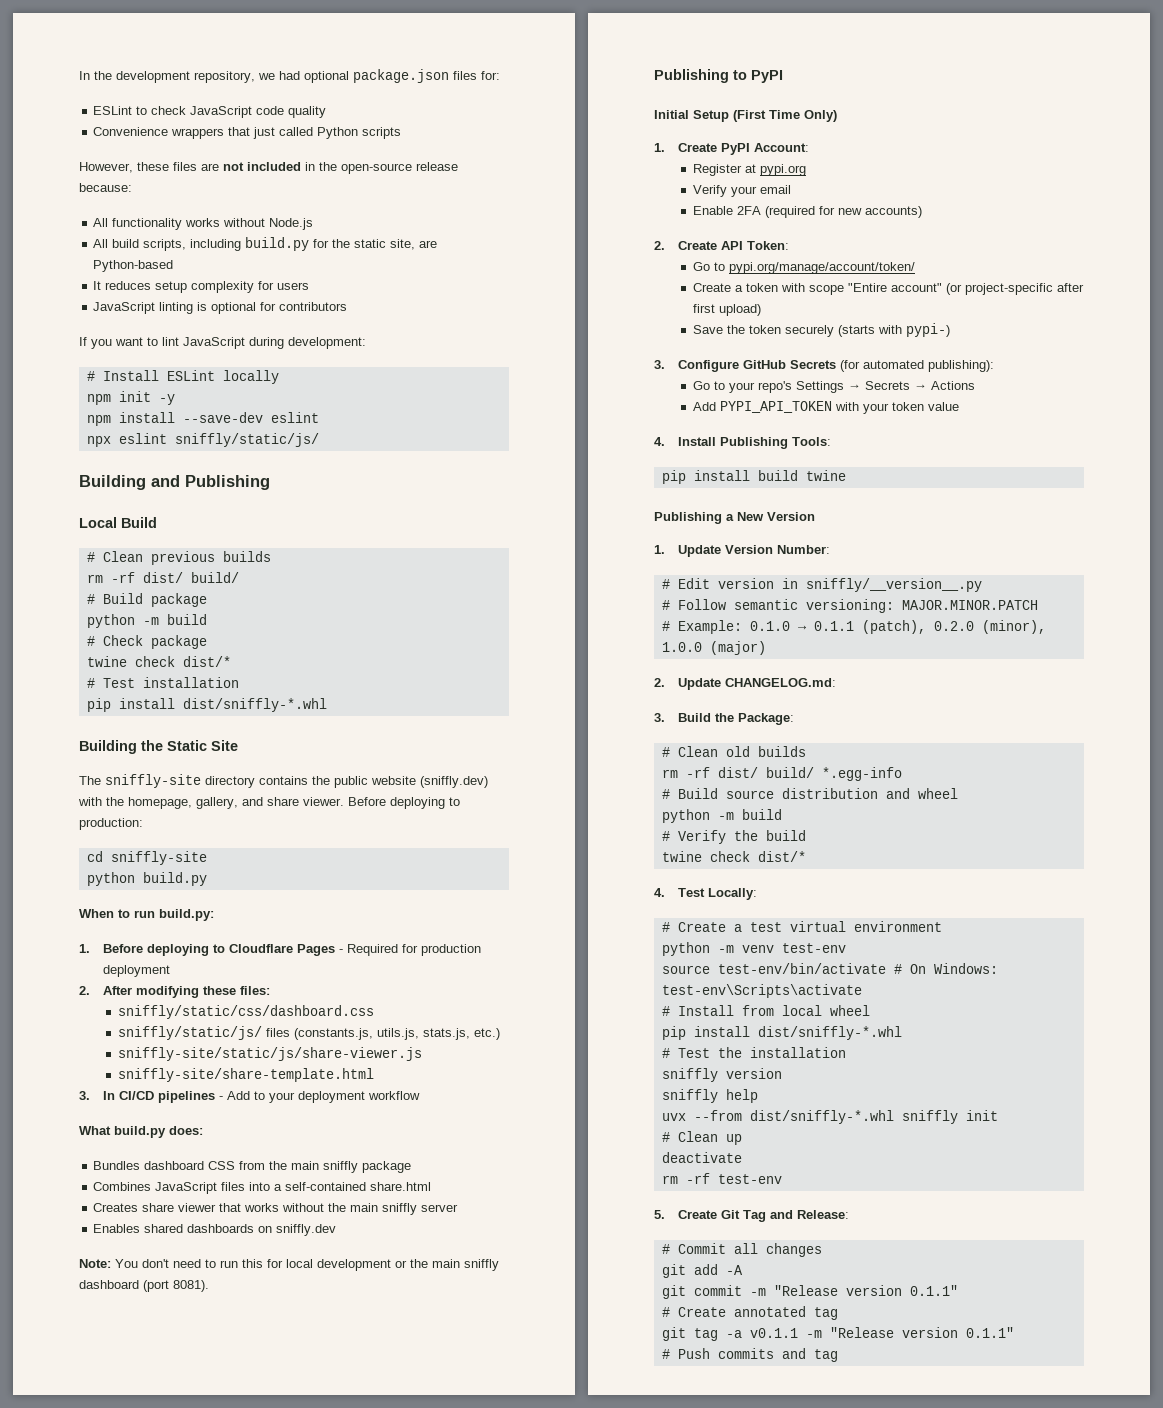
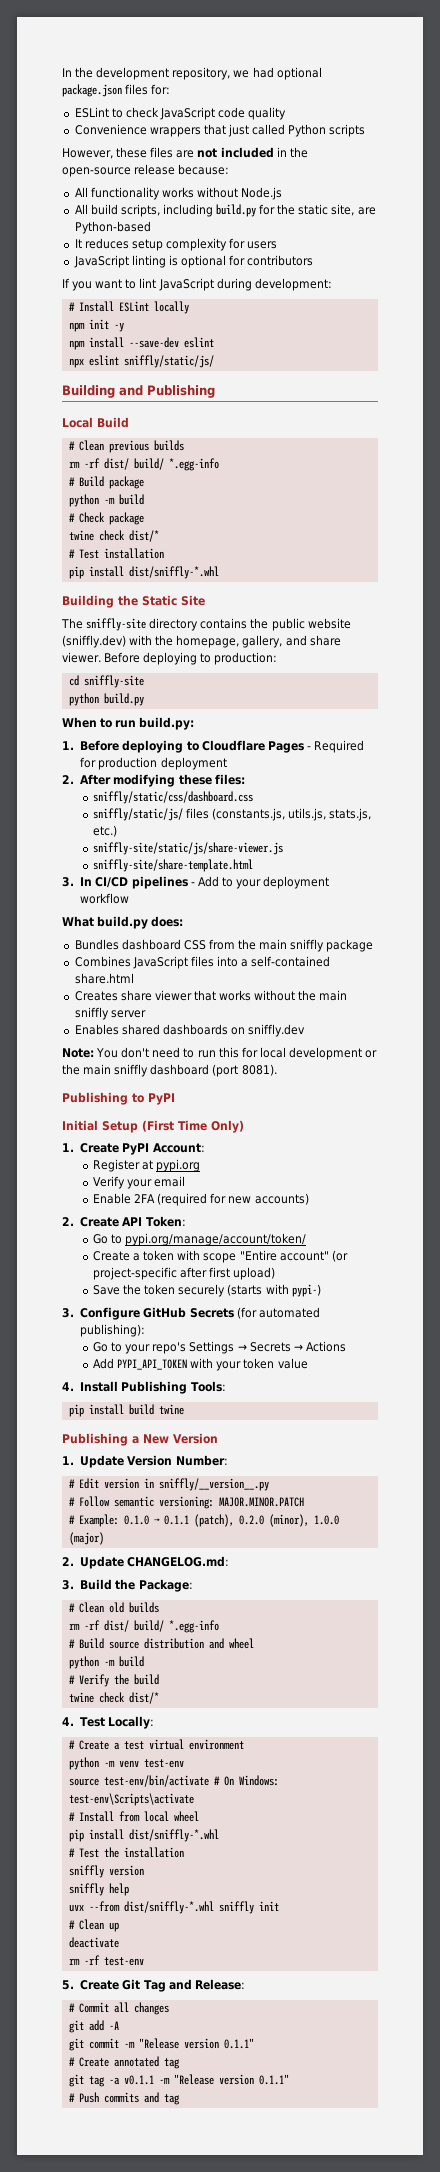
(239, 577) none -> [168,458,219,471] *.egg-info

